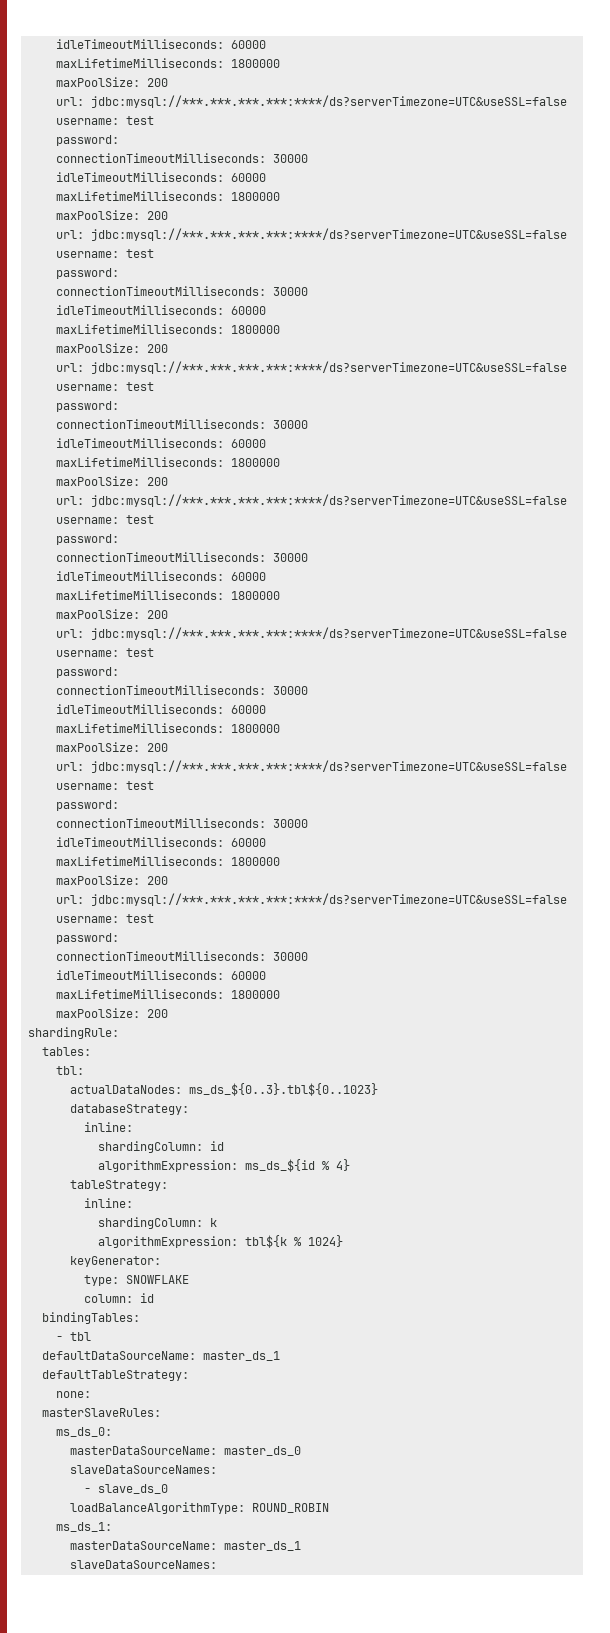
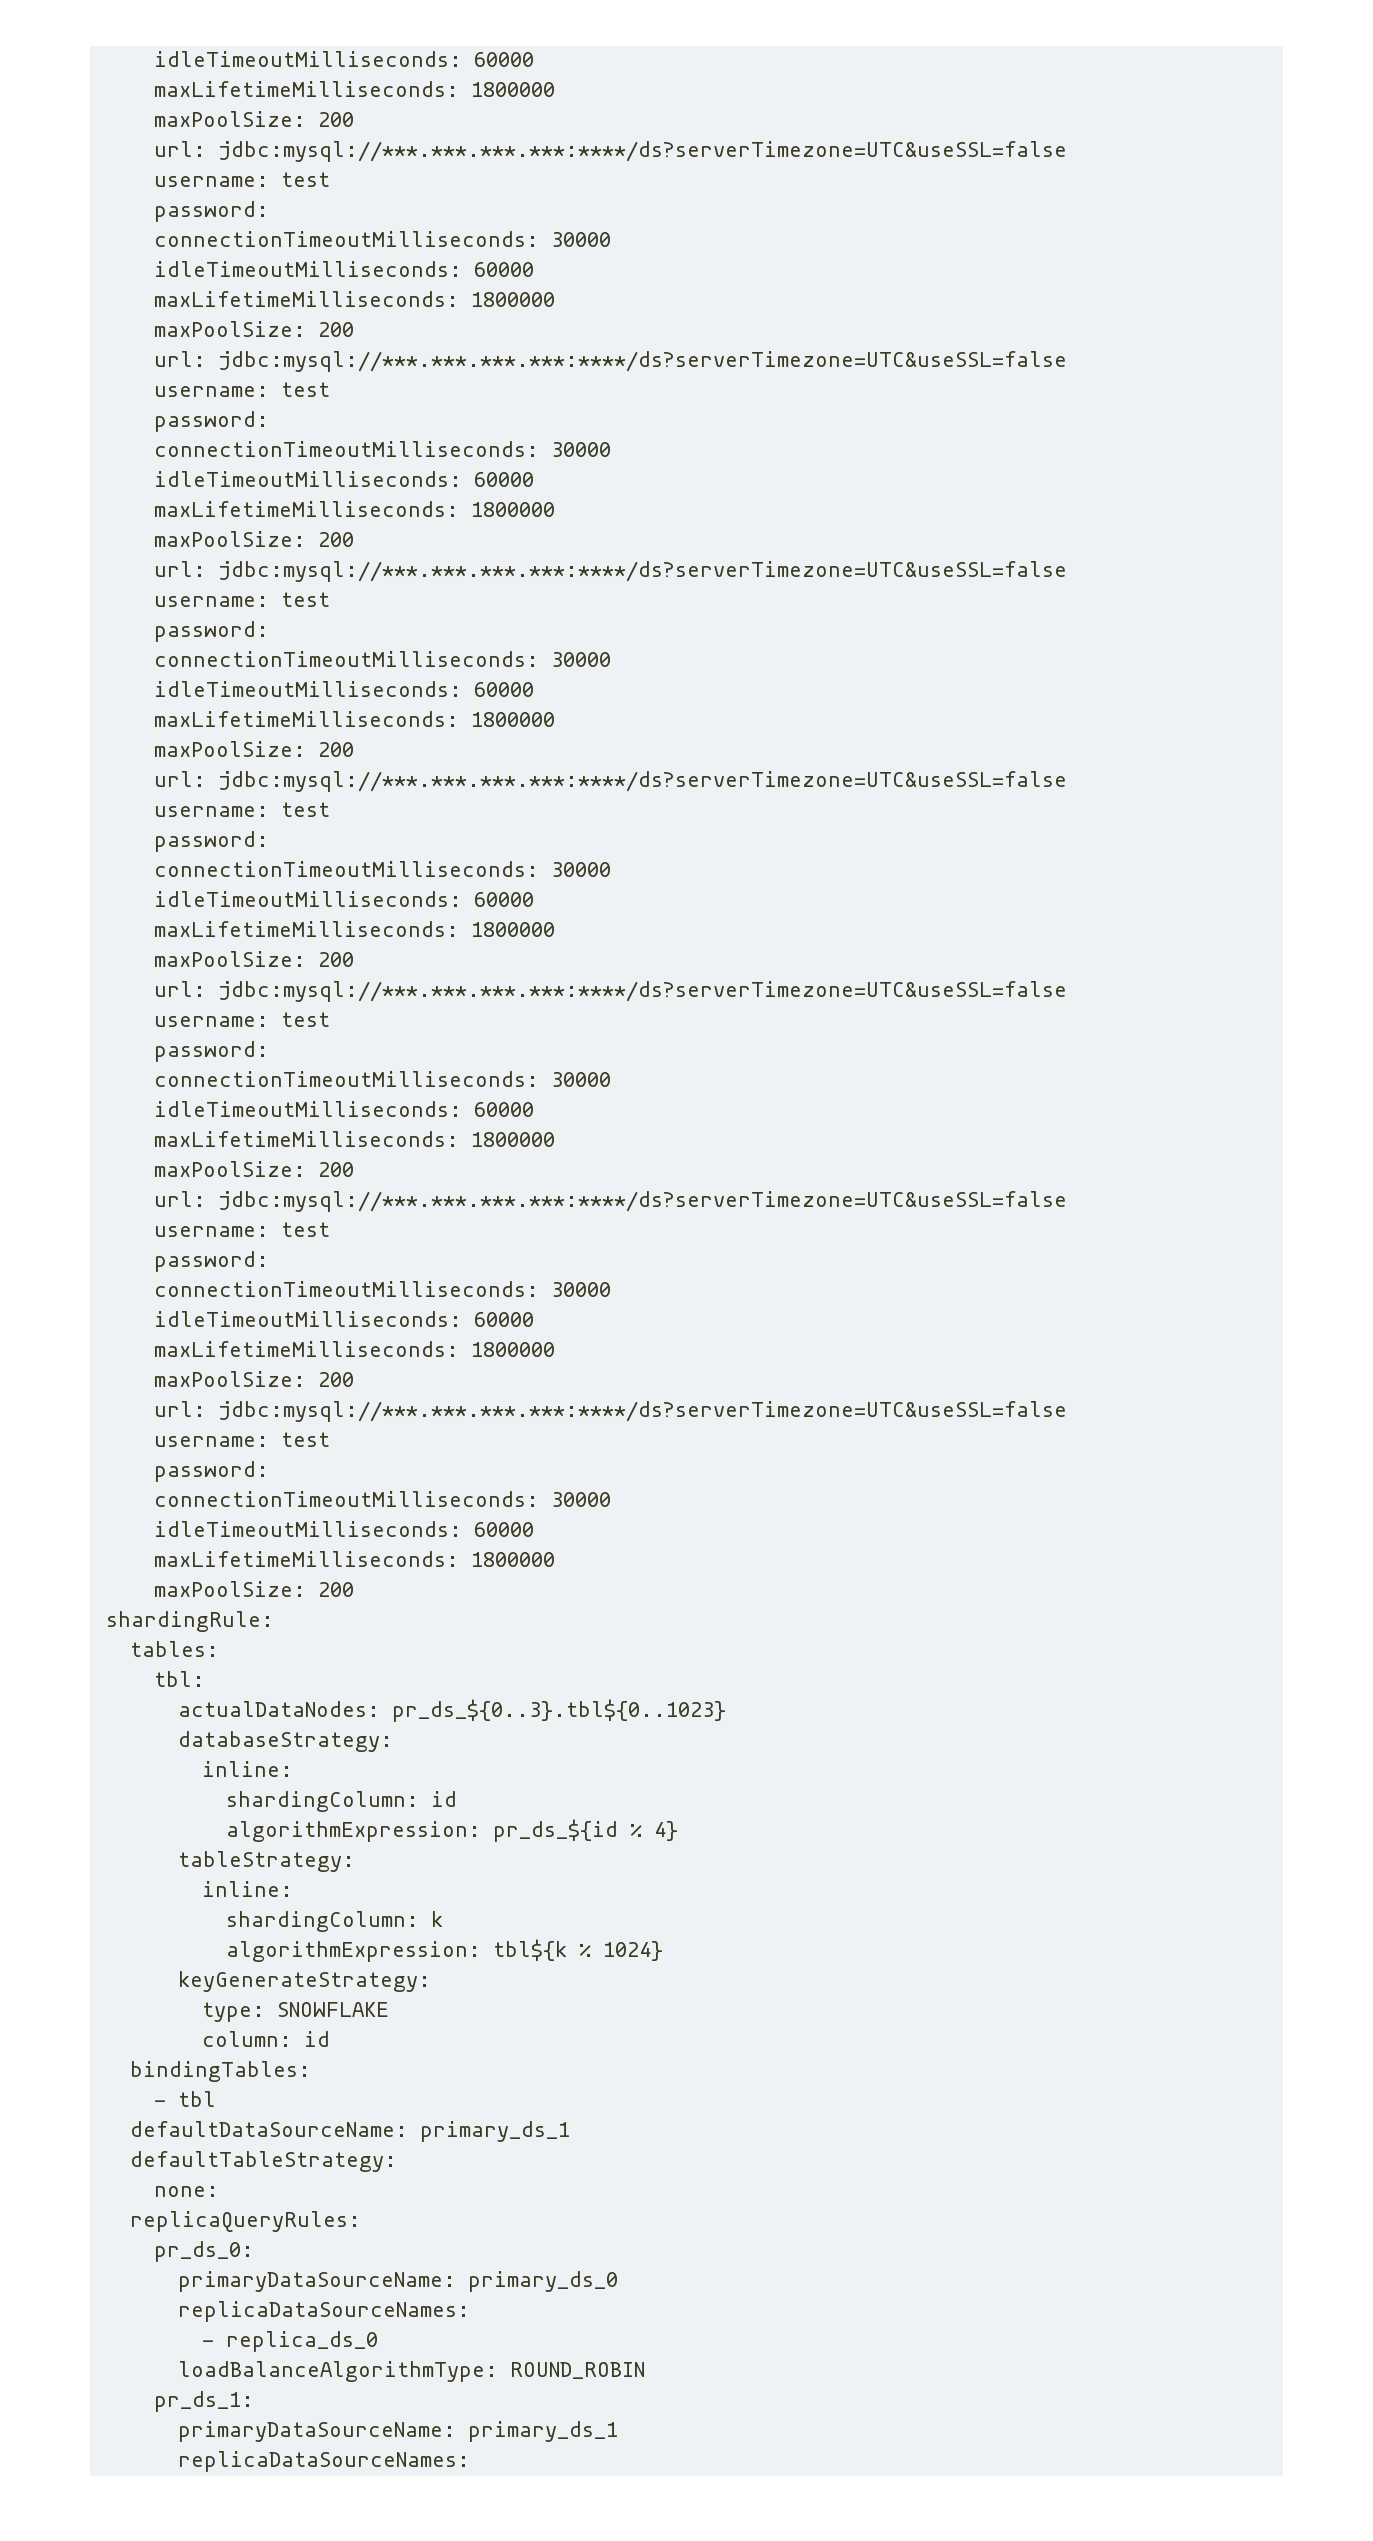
[189,1083,379,1096] ms_ds_${0..3}.tbl${0..1023} -> [391,1699,726,1722] pr_ds_${0..3}.tbl${0..1023}
[245,1159,316,1172] ms_ds_${id -> [492,1819,618,1842] pr_ds_${id
[70,1256,162,1267] keyGenerator: -> [177,1971,431,1992] keyGenerateStrategy:
[203,1351,281,1361] master_ds_1 -> [419,2121,570,2142] primary_ds_1
[42,1408,162,1417] [56,1427,113,1437] [70,1446,302,1456] [70,1465,218,1474] [84,1484,169,1494] masterSlaveRules: // ms_ds_0: // masterDataSourceName: master_ds_0 // slaveDataSourceNames: // - slave_ds_0 -> [129,2211,361,2232] [153,2241,254,2262] [177,2271,618,2292] [177,2301,470,2322] [201,2331,378,2352] replicaQueryRules: // pr_ds_0: // primaryDataSourceName: primary_ds_0 // replicaDataSourceNames: // - replica_ds_0
[56,1522,113,1532] [70,1541,302,1551] [70,1560,218,1569] ms_ds_1: // masterDataSourceName: master_ds_1 // slaveDataSourceNames: -> [153,2391,254,2412] [177,2421,618,2442] [177,2451,470,2472] pr_ds_1: // primaryDataSourceName: primary_ds_1 // replicaDataSourceNames:

